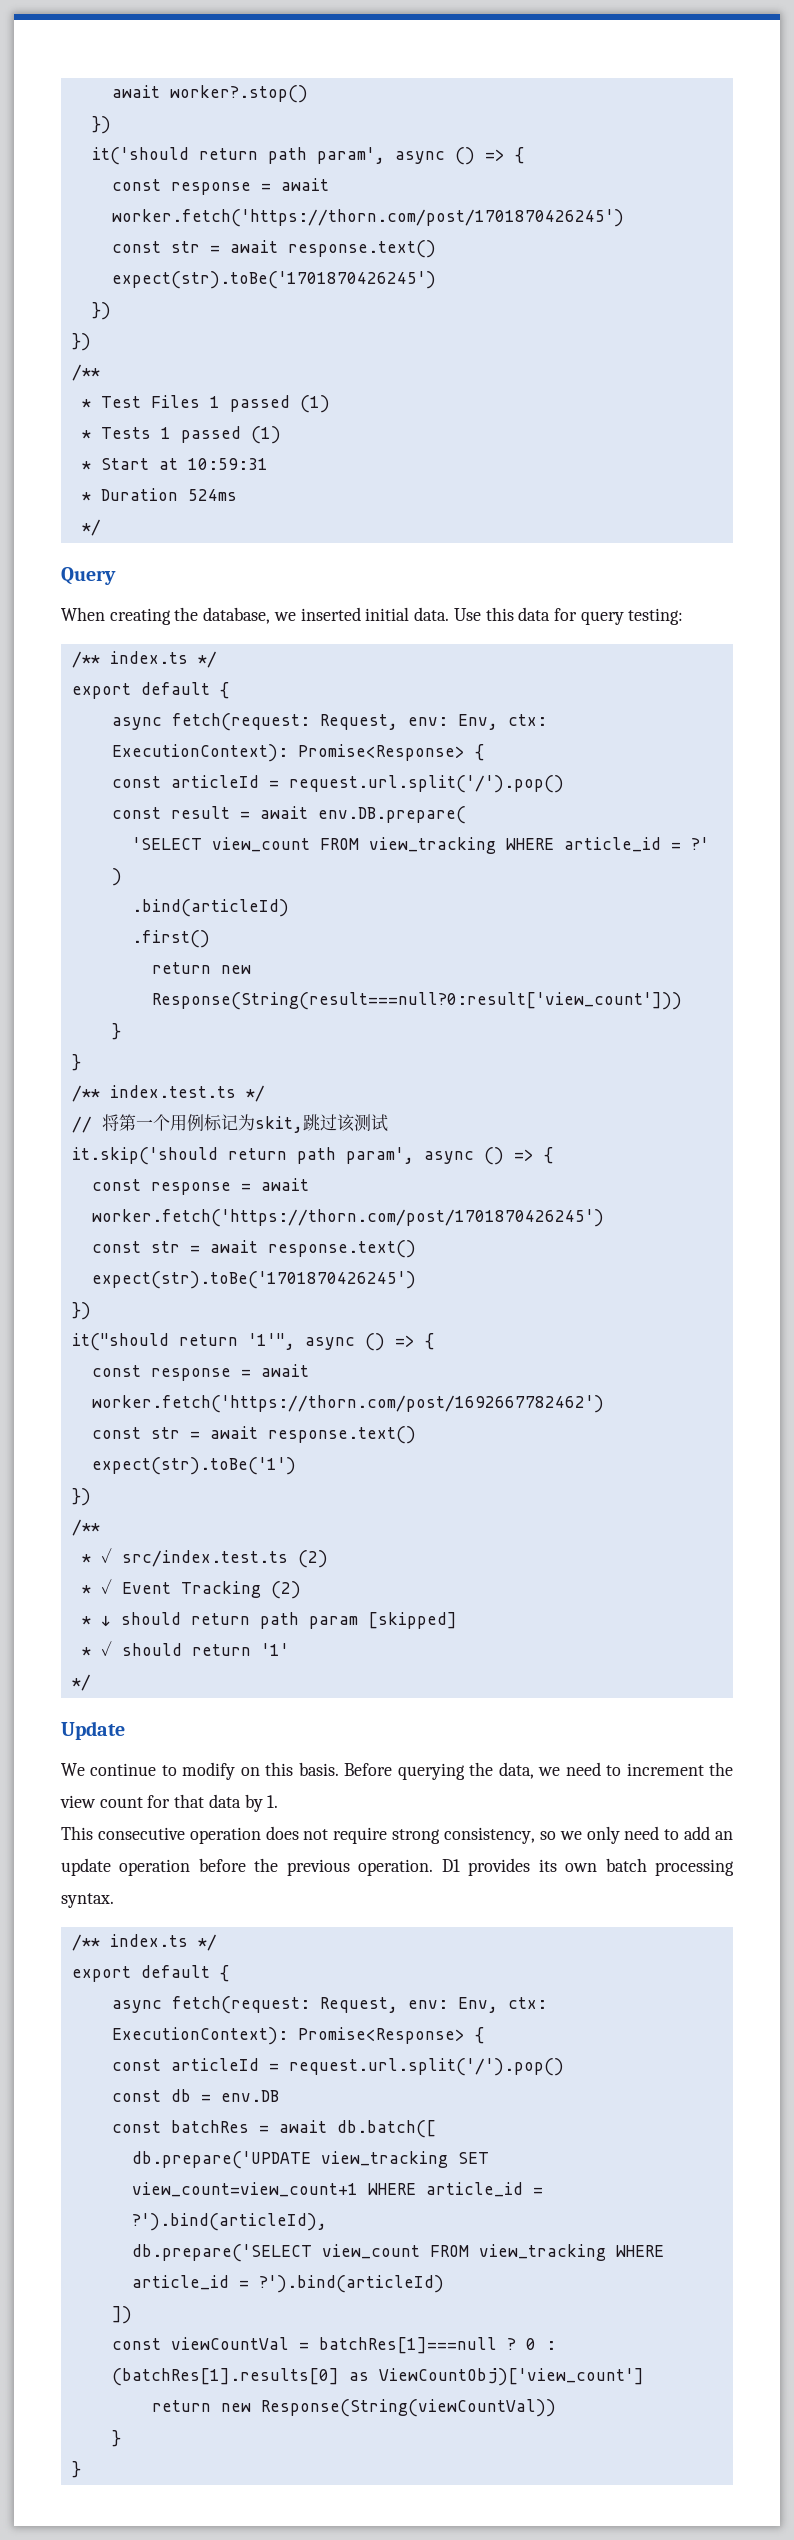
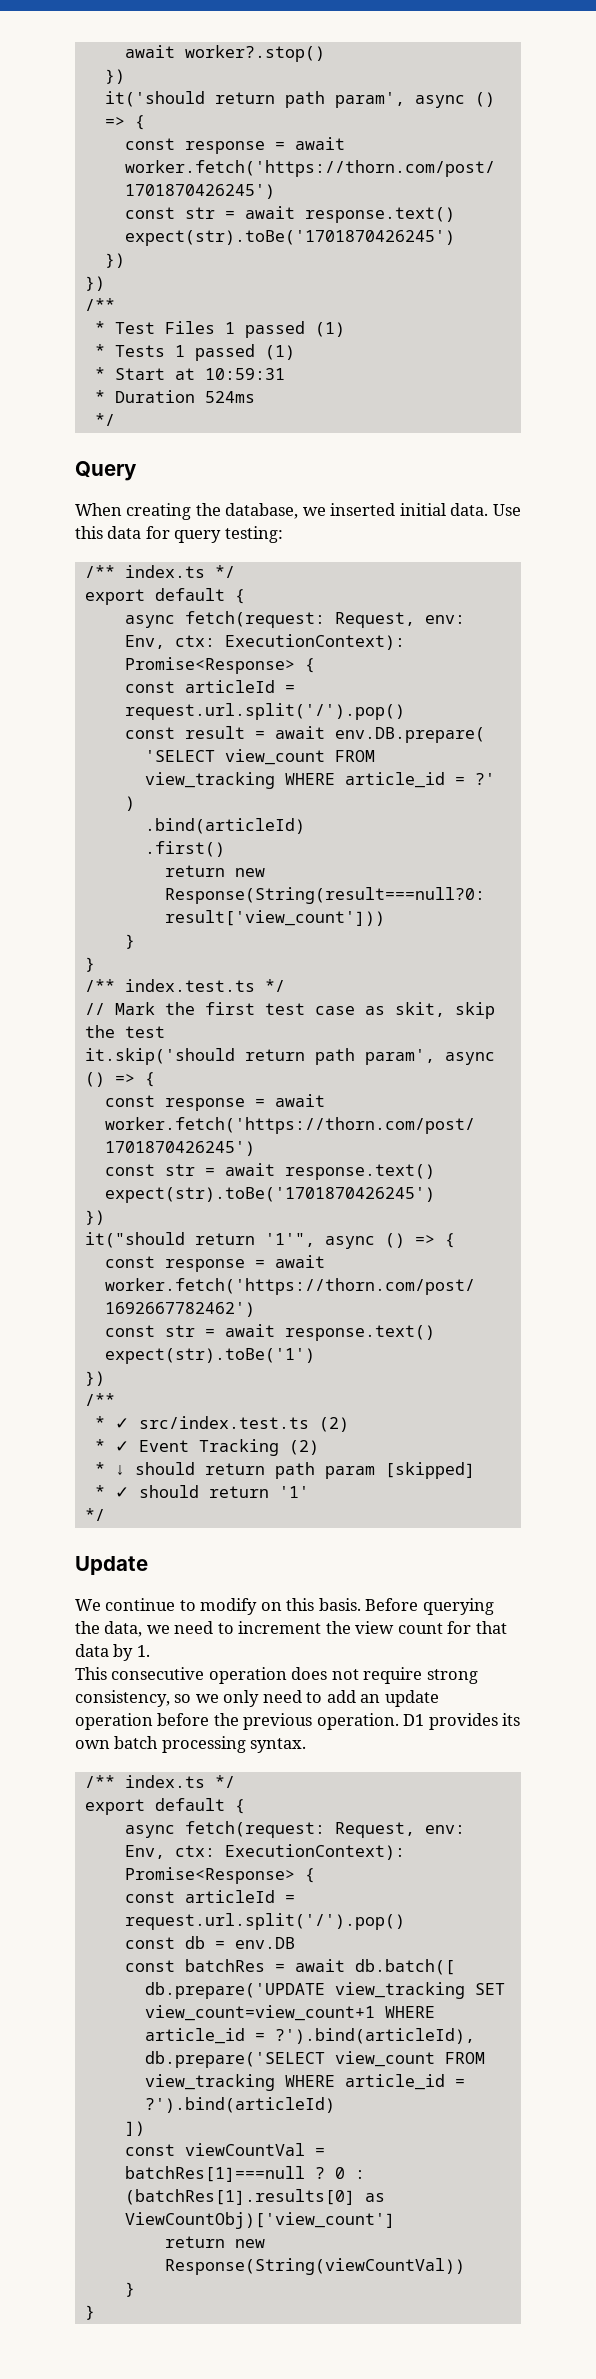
[101,1114,388,1133] 将第一个用例标记为skit,跳过该测试 -> [114,1002,495,1019] [84,1025,165,1038] Mark the first test case as skit, skip the test

